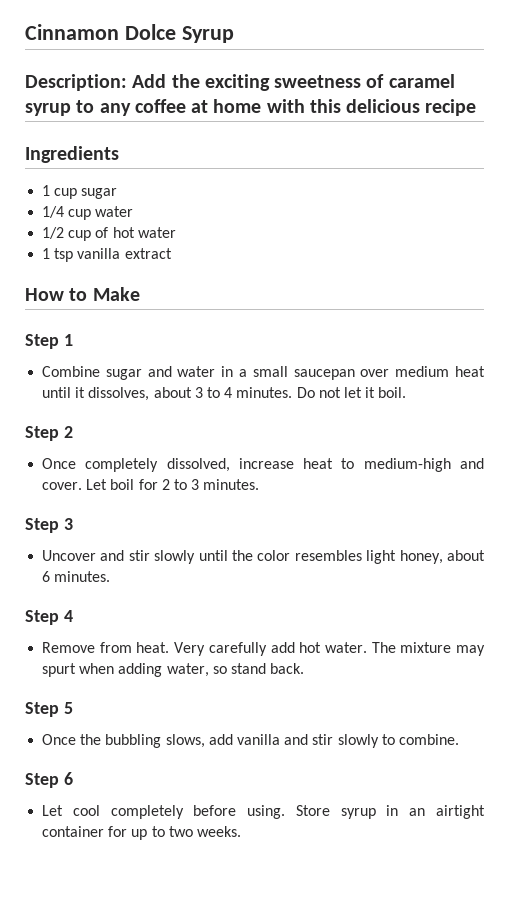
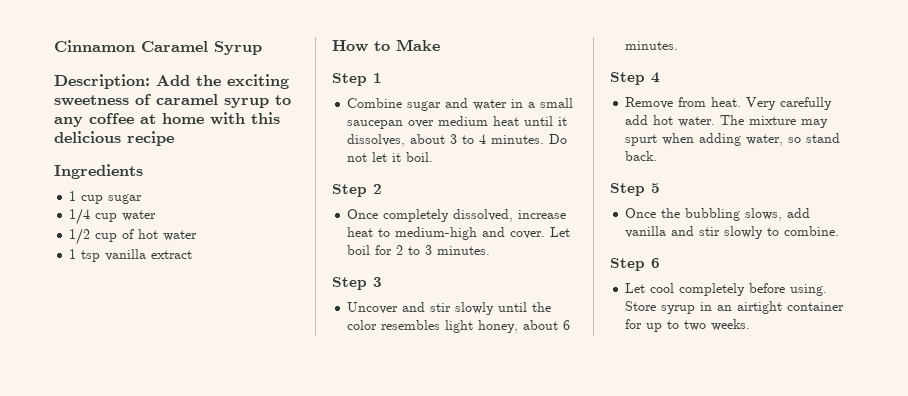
[124,24,176,40] Dolce -> [141,41,208,52] Caramel

